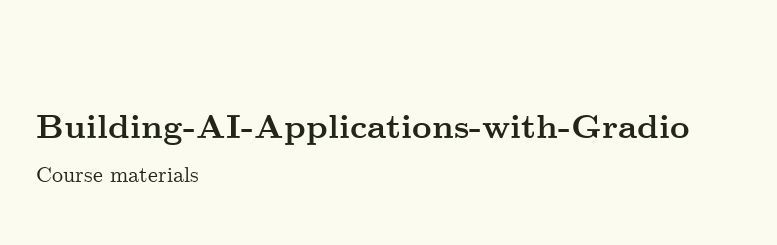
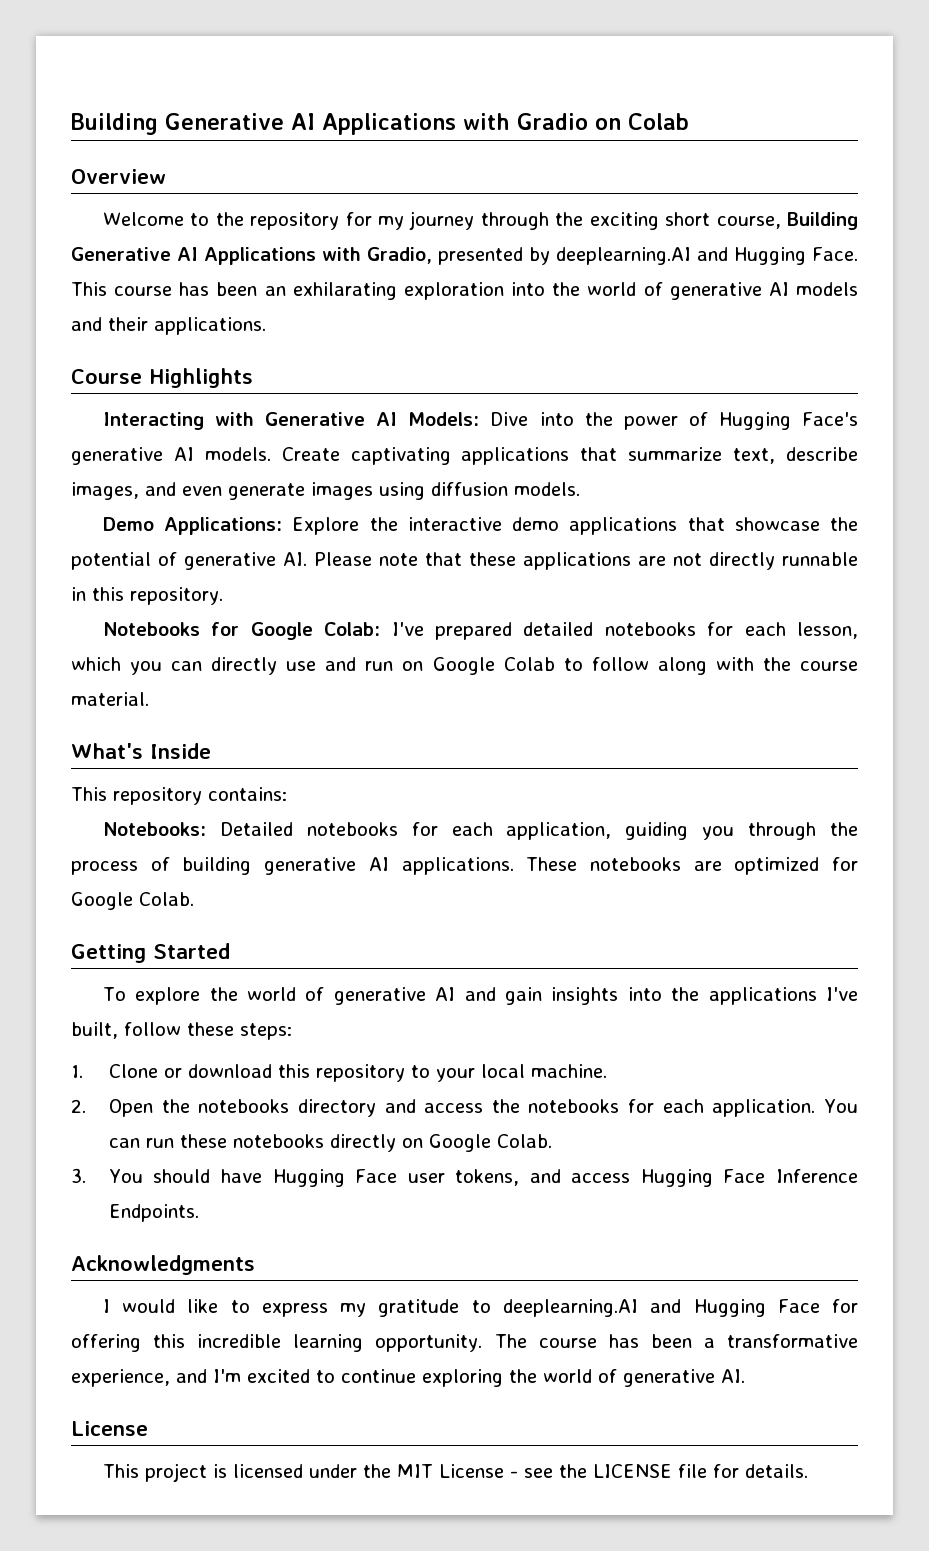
[36,115,690,145] [36,167,199,182] Building-AI-Applications-with-Gradio // Course materials -> [71,113,689,135] [71,169,166,184] [102,211,859,230] [71,247,859,265] [71,282,859,300] [71,317,266,335] [71,368,253,388] [102,412,859,430] [71,447,859,465] [71,482,580,500] [102,517,859,535] [71,552,858,570] [71,587,223,605] [102,622,859,640] [71,657,859,675] [71,692,149,706] [71,743,211,759] [71,787,287,805] [102,822,859,840] [71,857,859,875] [71,892,194,910] [71,943,230,963] [102,987,858,1005] [71,1022,292,1040] [71,1064,607,1082] [71,1099,859,1117] [108,1134,552,1152] [71,1168,859,1187] [108,1204,199,1222] [71,1255,255,1275] [102,1299,858,1317] [71,1334,858,1352] [71,1369,745,1387] [71,1421,148,1436] [102,1463,808,1482] Building Generative AI Applications with Gradio on Colab // Overview // Welcome to the repository for my journey through the exciting short course, Building Generative AI Applications with Gradio, presented by deeplearning.AI and Hugging Face. This course has been an exhilarating exploration into the world of generative AI models and their applications. // Course Highlights // Interacting with Generative AI Models: Dive into the power of Hugging Face's generative AI models. Create captivating applications that summarize text, describe images, and even generate images using diffusion models. // Demo Applications: Explore the interactive demo applications that showcase the potential of generative AI. Please note that these applications are not directly runnable in this repository. // Notebooks for Google Colab: I've prepared detailed notebooks for each lesson, which you can directly use and run on Google Colab to follow along with the course material. // What's Inside // This repository contains: // Notebooks: Detailed notebooks for each application, guiding you through the process of building generative AI applications. These notebooks are optimized for Google Colab. // Getting Started // To explore the world of generative AI and gain insights into the applications I've built, follow these steps: // 1. Clone or download this repository to your local machine. // 2. Open the notebooks directory and access the notebooks for each application. You can run these notebooks directly on Google Colab. // 3. You should have Hugging Face user tokens, and access Hugging Face Inference Endpoints. // Acknowledgments // I would like to express my gratitude to deeplearning.AI and Hugging Face for offering this incredible learning opportunity. The course has been a transformative experience, and I'm excited to continue exploring the world of generative AI. // License // This project is licensed under the MIT License - see the LICENSE file for details.

